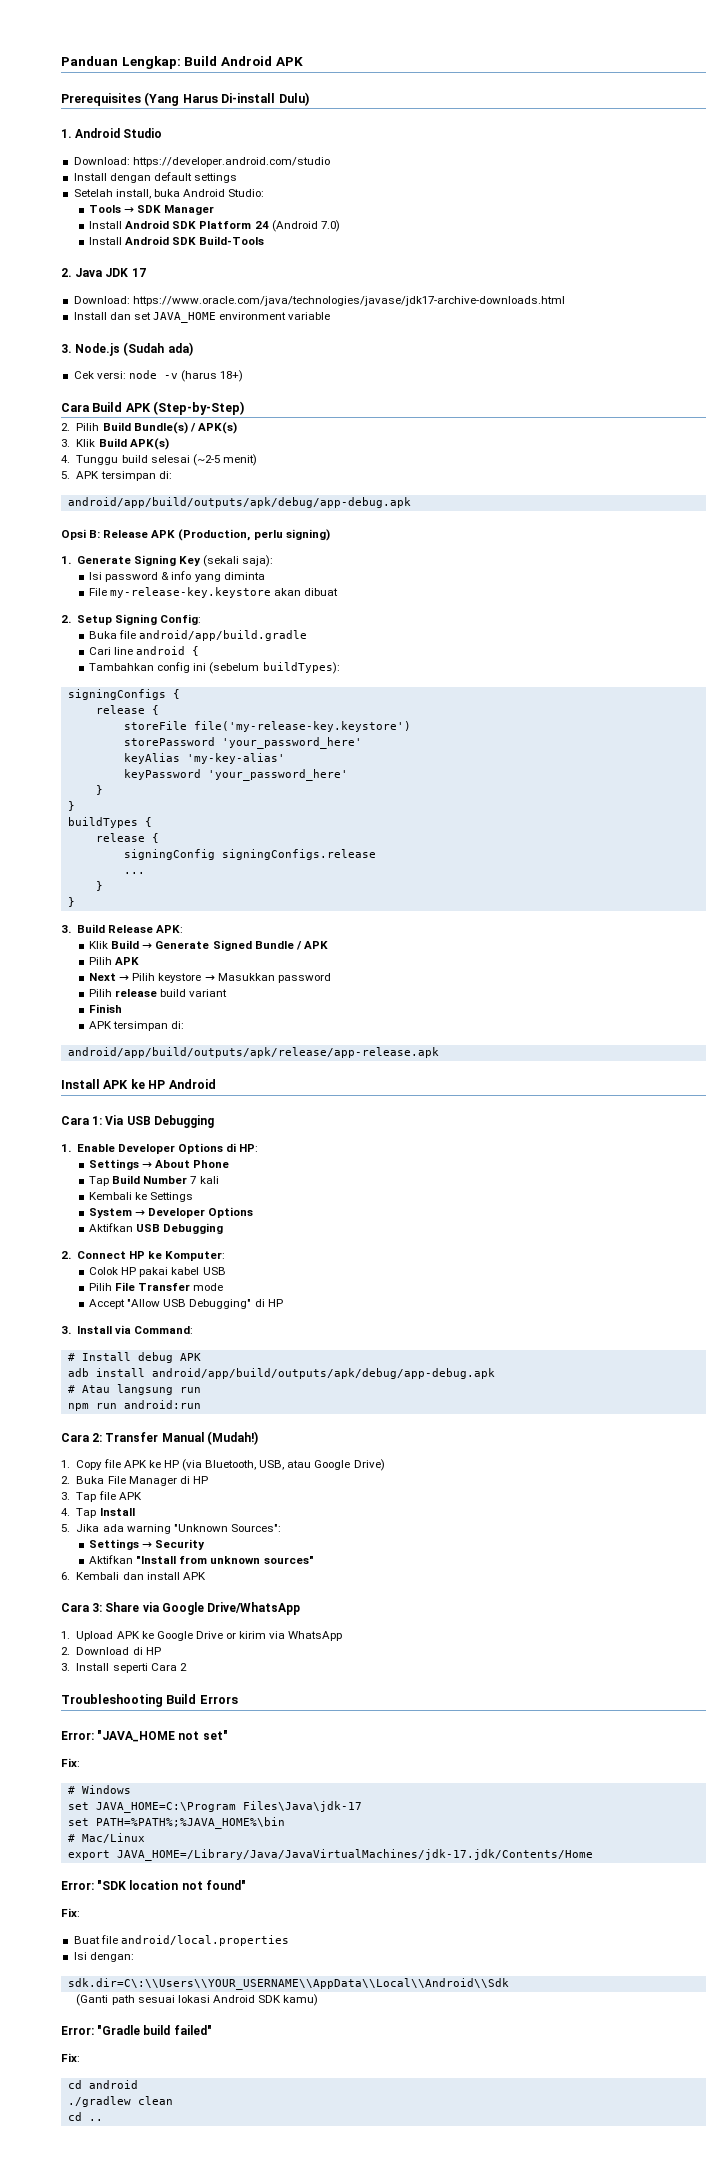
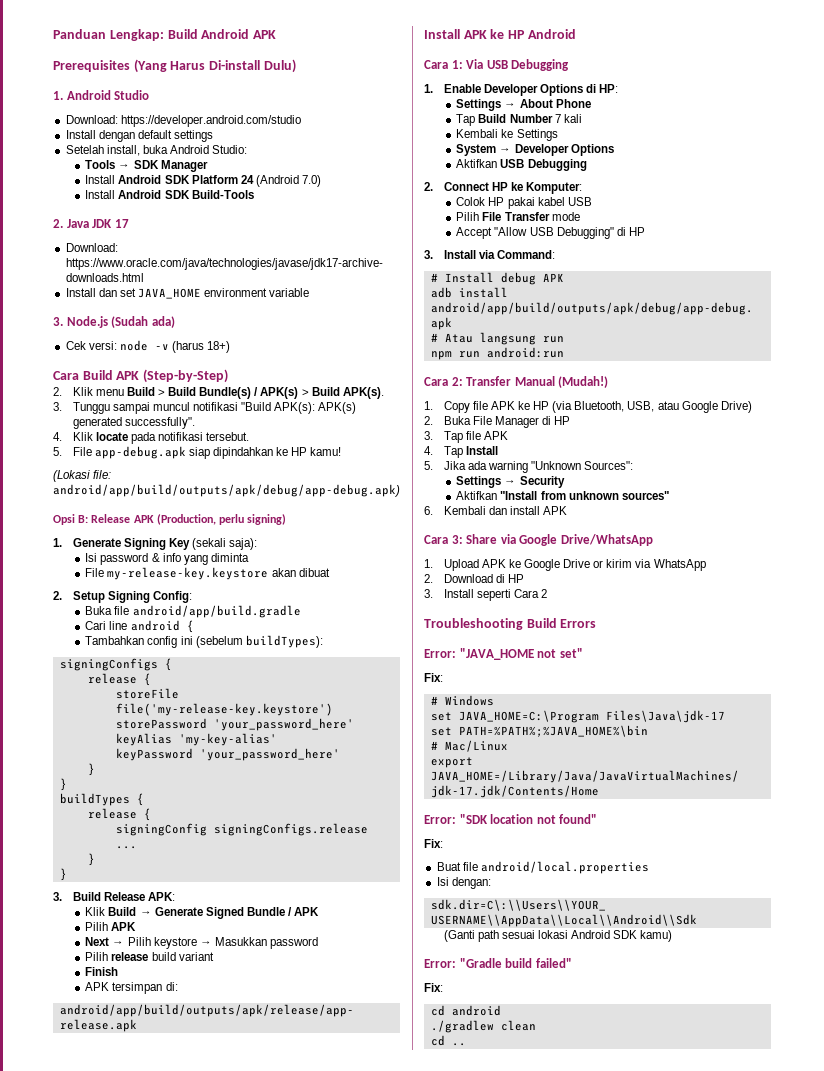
[76,423,100,431] Pilih -> [72,387,166,396] Klik menu Build >
[61,438,169,450] [61,454,257,466] [61,471,172,481] [67,497,411,508] // 3. Klik Build APK(s) // 4. Tunggu build selesai (~2-5 menit) // 5. APK tersimpan di: // android/app/build/outputs/apk/debug/app-debug.apk -> [301,387,384,399] [53,402,357,414] [72,417,195,429] [53,432,250,444] [53,446,342,459] [53,470,112,482] [53,484,400,497] > Build APK(s). // 3. Tunggu sampai muncul notifikasi "Build APK(s): APK(s) generated successfully". // 4. Klik locate pada notifikasi tersebut. // 5. File app-debug.apk siap dipindahkan ke HP kamu! // (Lokasi file: android/app/build/outputs/apk/debug/app-debug.apk)

